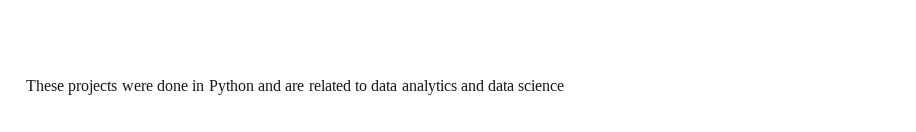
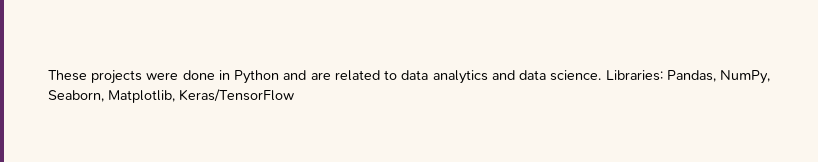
[518,80,565,91] science -> [550,70,771,84] [48,89,294,103] science. Libraries: Pandas, NumPy, Seaborn, Matplotlib, Keras/TensorFlow

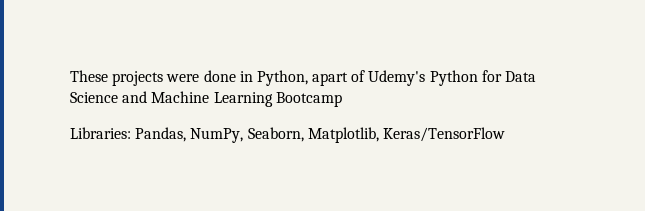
[234,70,602,84] Python and are related to data analytics and data science. -> [256,70,537,86] [70,91,342,107] Python, apart of Udemy's Python for Data Science and Machine Learning Bootcamp //

